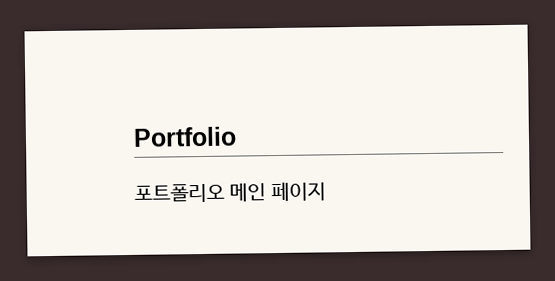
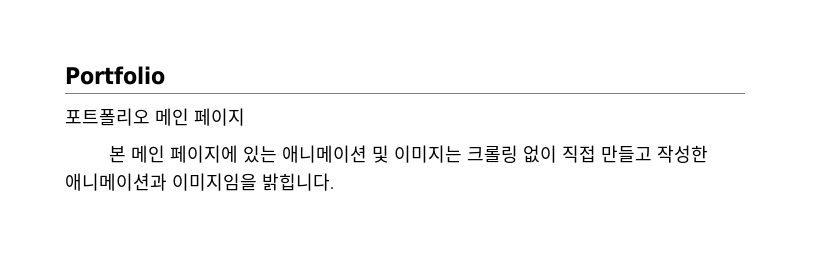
(326, 191) none -> [108,145,708,163] [65,173,334,191] // 본 메인 페이지에 있는 애니메이션 및 이미지는 크롤링 없이 직접 만들고 작성한 애니메이션과 이미지임을 밝힙니다.

